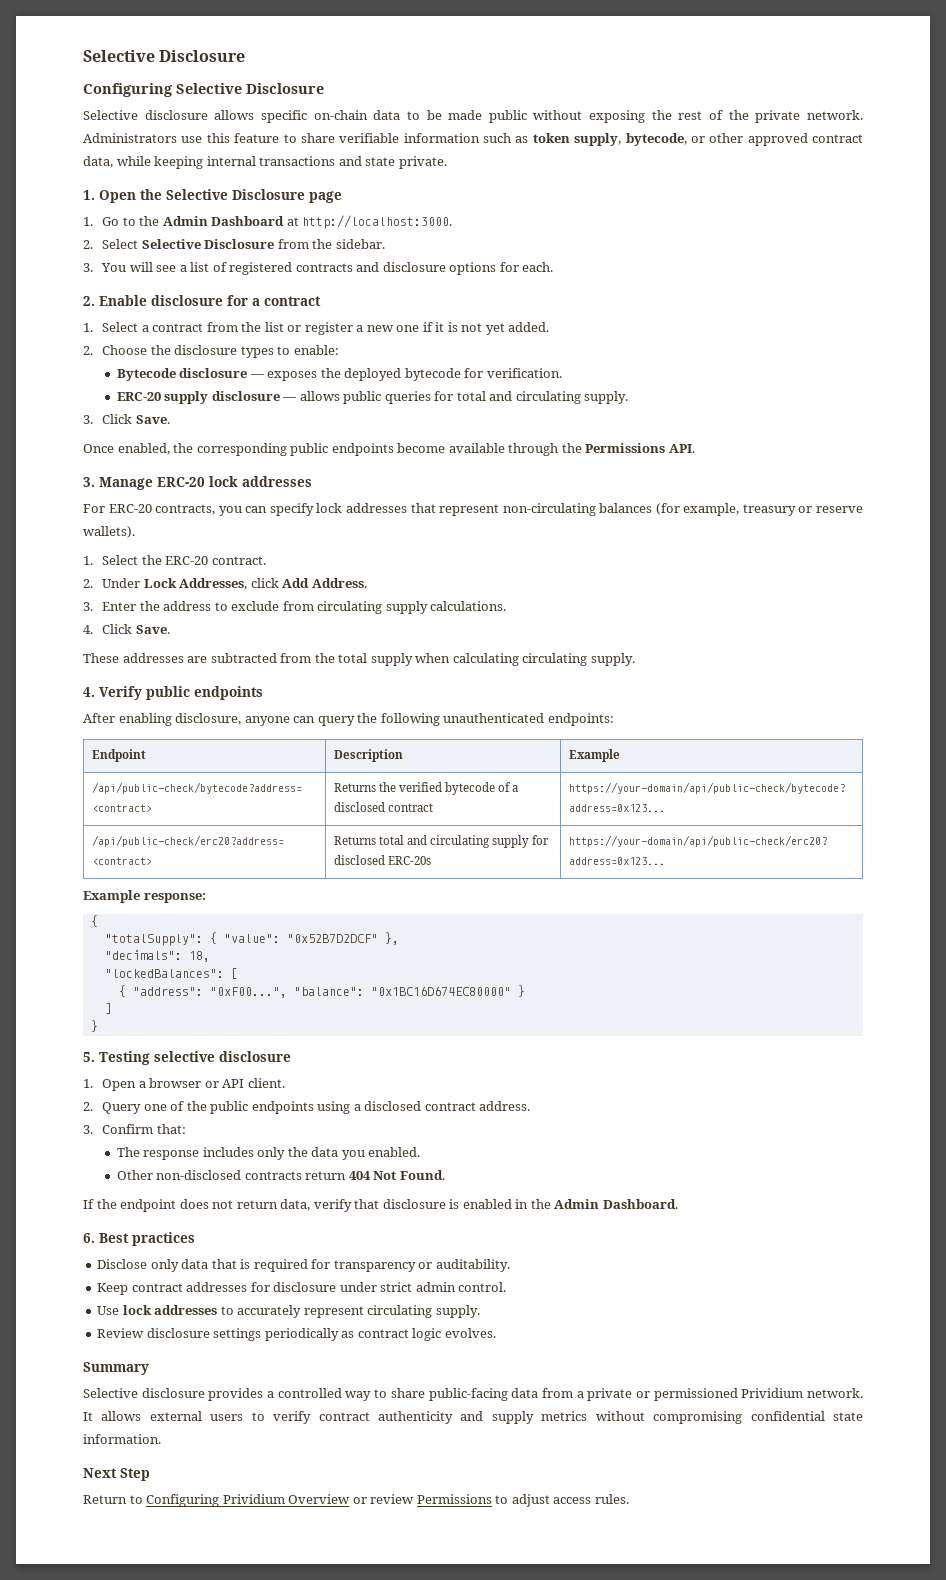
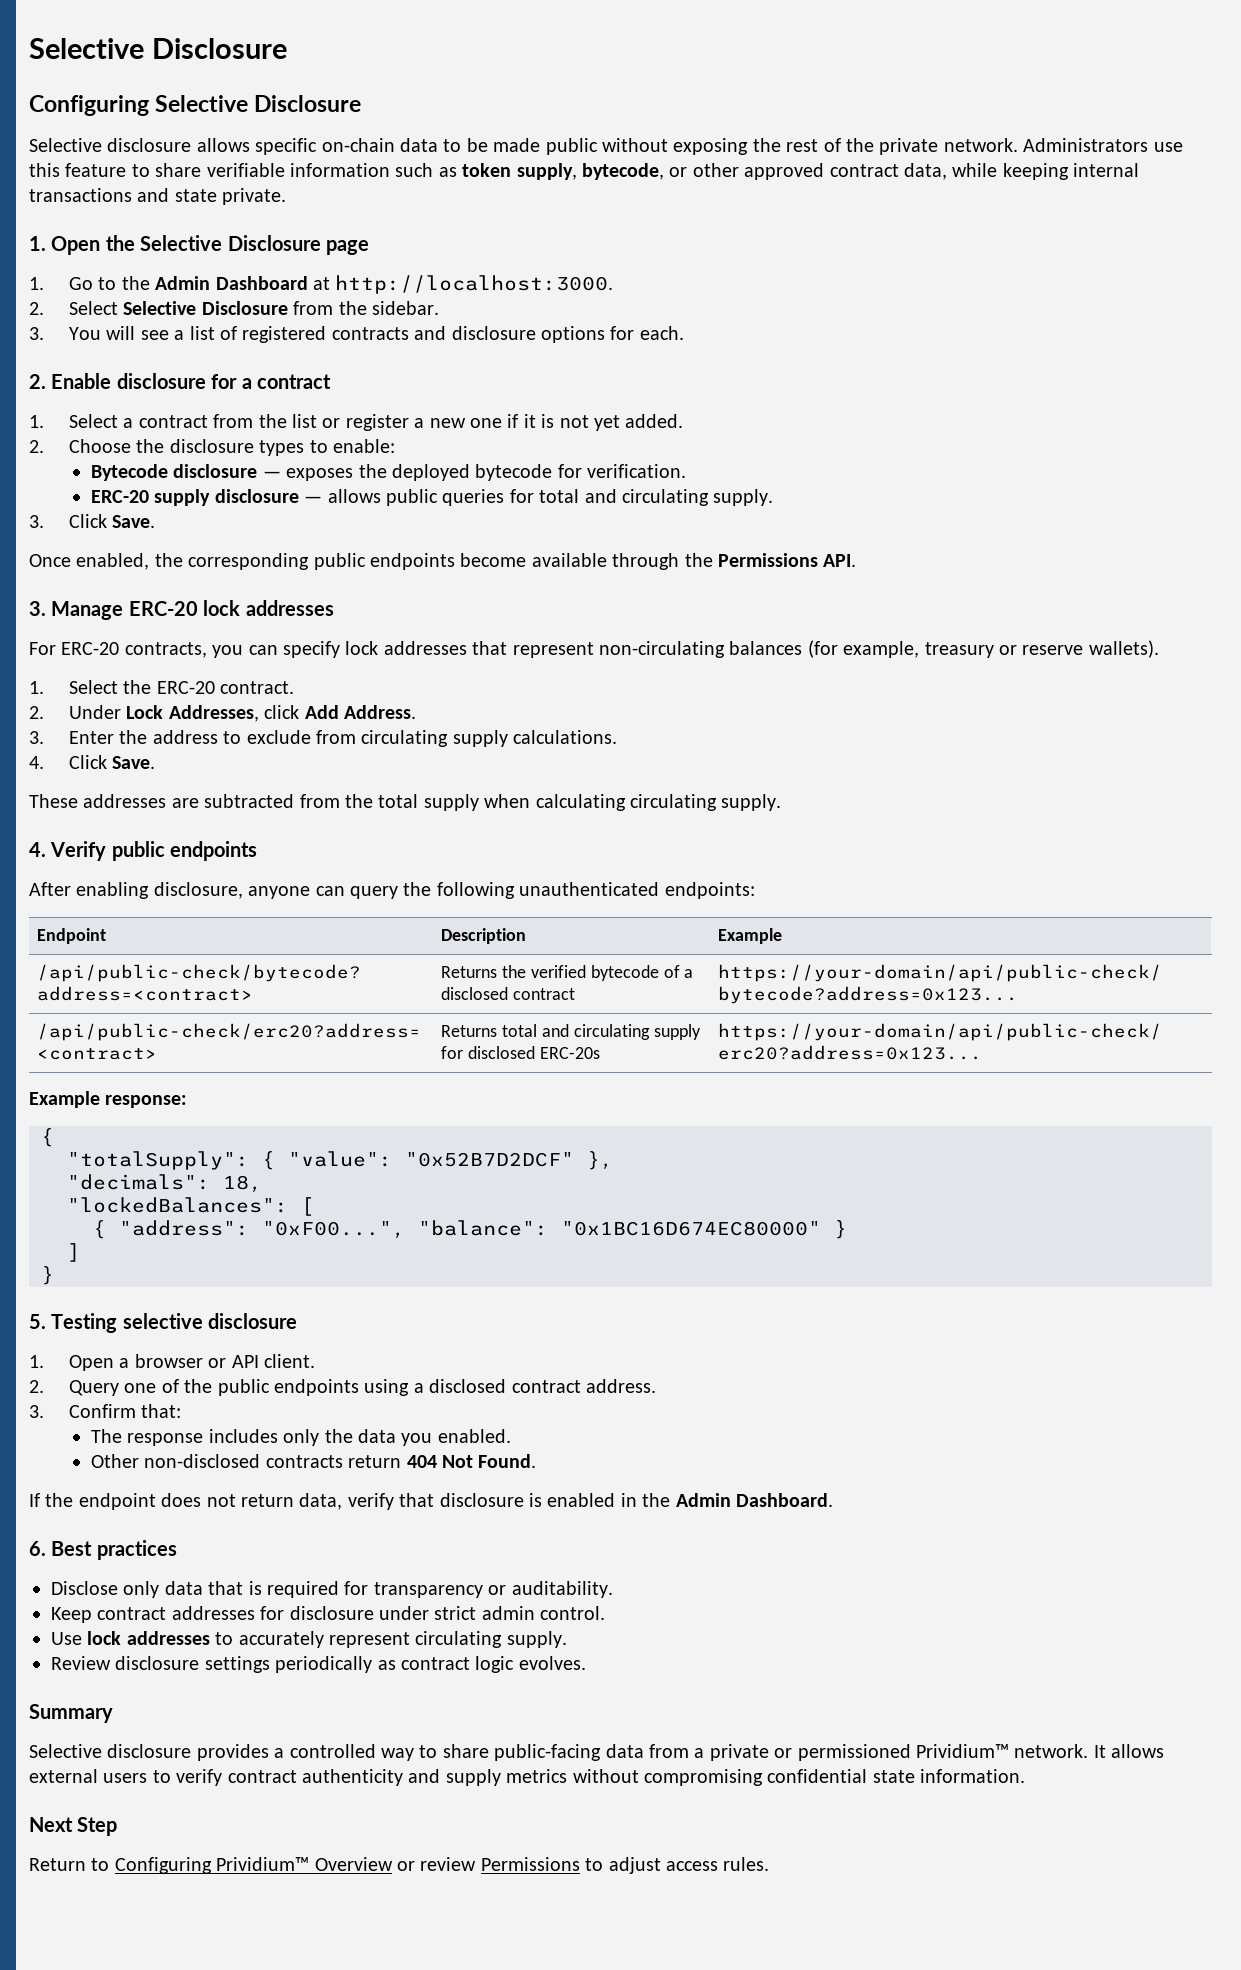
[741,1388,804,1398] Prividium -> [915,1744,1009,1758] Prividium™
[222,1494,285,1504] Prividium -> [216,1857,310,1871] Prividium™

